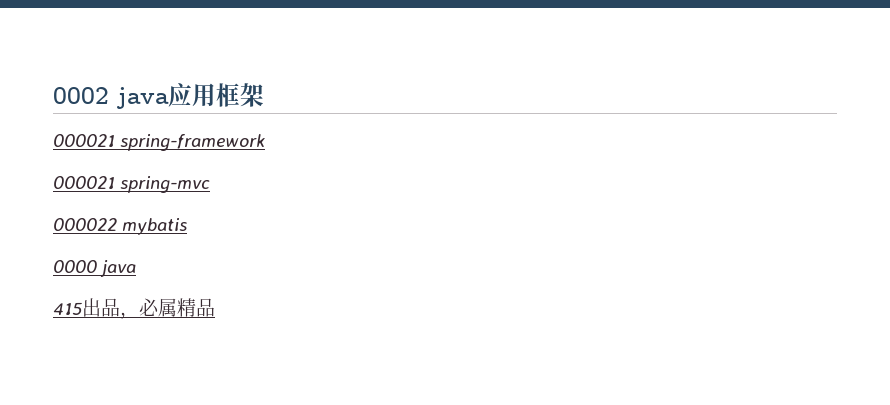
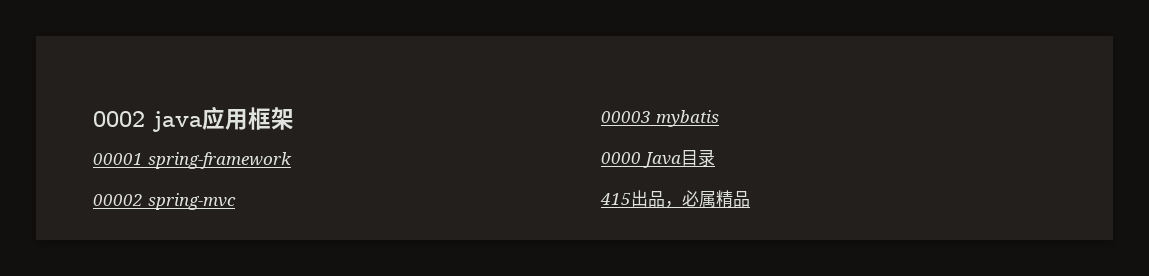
[53,134,115,147] 000021 -> [93,153,143,165] 00001
[53,176,115,189] 000021 -> [93,194,143,206] 00002
[53,218,117,231] 000022 -> [601,111,651,123] 00003
[100,260,137,277] java -> [642,149,715,168] Java目录

